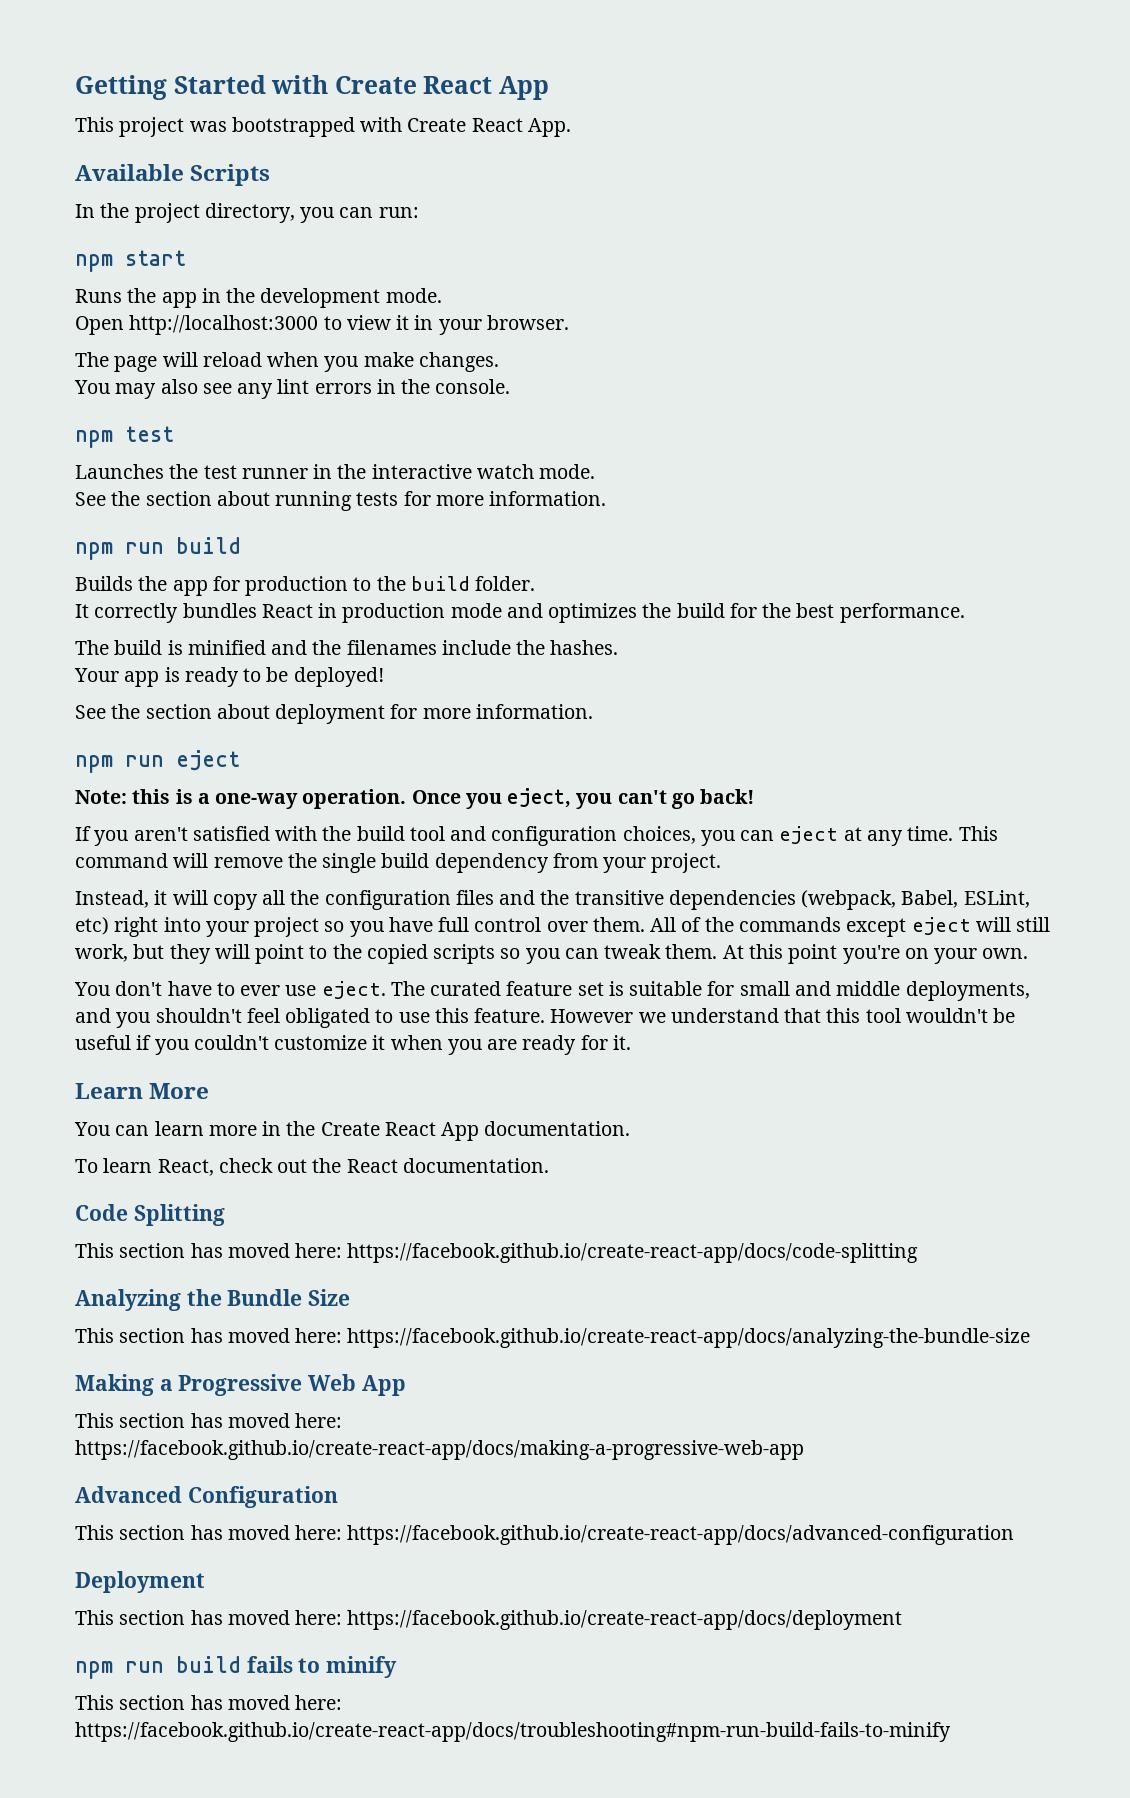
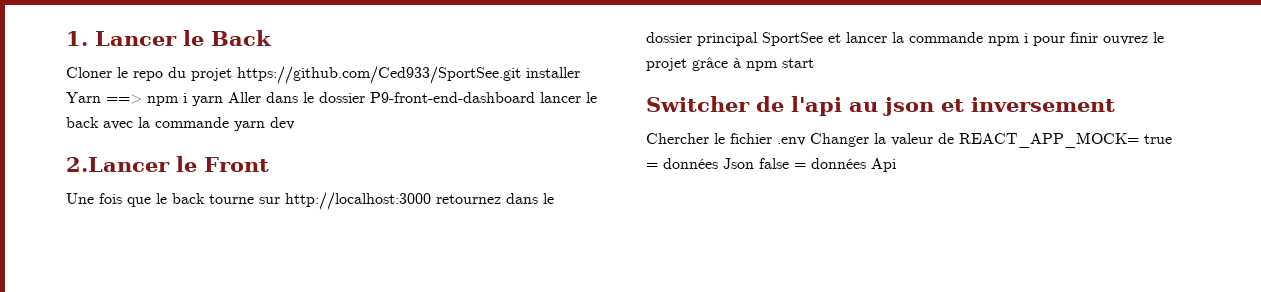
[75,75,550,100] [75,117,571,137] [75,164,271,186] [75,203,419,223] [75,250,186,272] [75,288,442,308] [75,315,569,335] [75,352,499,372] [74,379,511,399] [75,426,174,448] [75,464,596,479] [75,491,607,511] [75,537,241,560] [75,576,536,596] [75,603,965,623] [75,640,619,655] [74,667,384,687] [75,704,593,724] [75,750,240,773] [75,788,755,809] [75,826,998,846] [75,853,722,873] [75,890,1030,910] [75,917,1051,937] [75,944,1029,964] [74,981,1030,1001] [75,1008,1016,1028] [75,1035,631,1055] [75,1083,210,1099] [74,1121,631,1141] [75,1158,549,1176] [75,1204,225,1226] [75,1243,919,1263] [75,1289,351,1311] [75,1328,1031,1348] [75,1374,406,1396] [75,1413,343,1428] [75,1440,804,1460] [75,1486,338,1508] [75,1525,1015,1545] [75,1571,205,1593] [75,1610,903,1630] [75,1656,398,1679] [75,1695,343,1710] [75,1722,951,1742] Getting Started with Create React App // This project was bootstrapped with Create React App. // Available Scripts // In the project directory, you can run: // npm start // Runs the app in the development mode. // Open http://localhost:3000 to view it in your browser. // The page will reload when you make changes. // You may also see any lint errors in the console. // npm test // Launches the test runner in the interactive watch mode. // See the section about running tests for more information. // npm run build // Builds the app for production to the build folder. // It correctly bundles React in production mode and optimizes the build for the best performance. // The build is minified and the filenames include the hashes. // Your app is ready to be deployed! // See the section about deployment for more information. // npm run eject // Note: this is a one-way operation. Once you eject, you can't go back! // If you aren't satisfied with the build tool and configuration choices, you can eject at any time. This command will remove the single build dependency from your project. // Instead, it will copy all the configuration files and the transitive dependencies (webpack, Babel, ESLint, etc) right into your project so you have full control over them. All of the commands except eject will still work, but they will point to the copied scripts so you can tweak them. At this point you're on your own. // You don't have to ever use eject. The curated feature set is suitable for small and middle deployments, and you shouldn't feel obligated to use this feature. However we understand that this tool wouldn't be useful if you couldn't customize it when you are ready for it. // Learn More // You can learn more in the Create React App documentation. // To learn React, check out the React documentation. // Code Splitting // This section has moved here: https://facebook.github.io/create-react-app/docs/code-splitting // Analyzing the Bundle Size // This section has moved here: https://facebook.github.io/create-react-app/docs/analyzing-the-bundle-size // Making a Progressive Web App // This section has moved here: https://facebook.github.io/create-react-app/docs/making-a-progressive-web-app // Advanced Configuration // This section has moved here: https://facebook.github.io/create-react-app/docs/advanced-configuration // Deployment // This section has moved here: https://facebook.github.io/create-react-app/docs/deployment // npm run build fails to minify // This section has moved here: https://facebook.github.io/create-react-app/docs/troubleshooting#npm-run-build-fails-to-minify -> [66,30,271,46] [66,66,580,84] [66,92,597,106] [66,117,295,131] [66,156,269,172] [66,192,554,210] [646,32,1164,46] [646,57,814,71] [646,96,1115,116] [646,132,1172,148] [646,158,896,172] 1. Lancer le Back // Cloner le repo du projet https://github.com/Ced933/SportSee.git installer Yarn ==> npm i yarn Aller dans le dossier P9-front-end-dashboard lancer le back avec la commande yarn dev // 2.Lancer le Front // Une fois que le back tourne sur http://localhost:3000 retournez dans le dossier principal SportSee et lancer la commande npm i pour finir ouvrez le projet grâce à npm start // Switcher de l'api au json et inversement // Chercher le fichier .env Changer la valeur de REACT_APP_MOCK= true = données Json false = données Api

